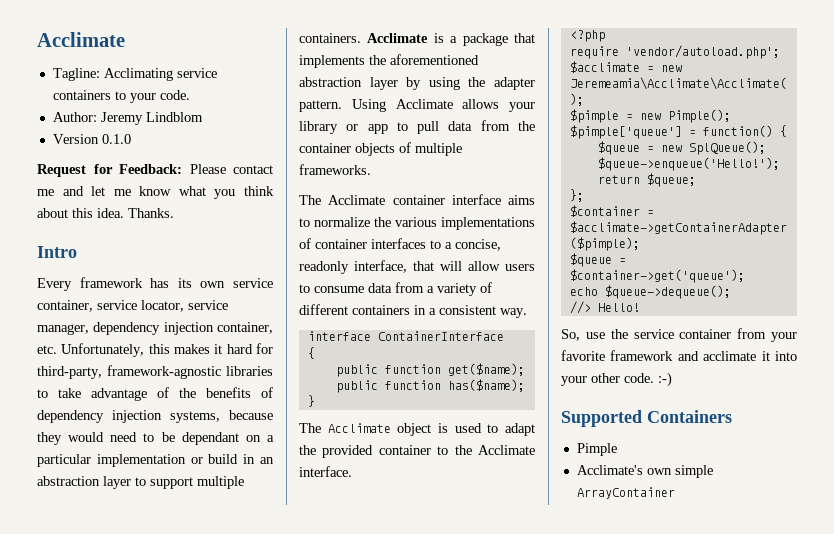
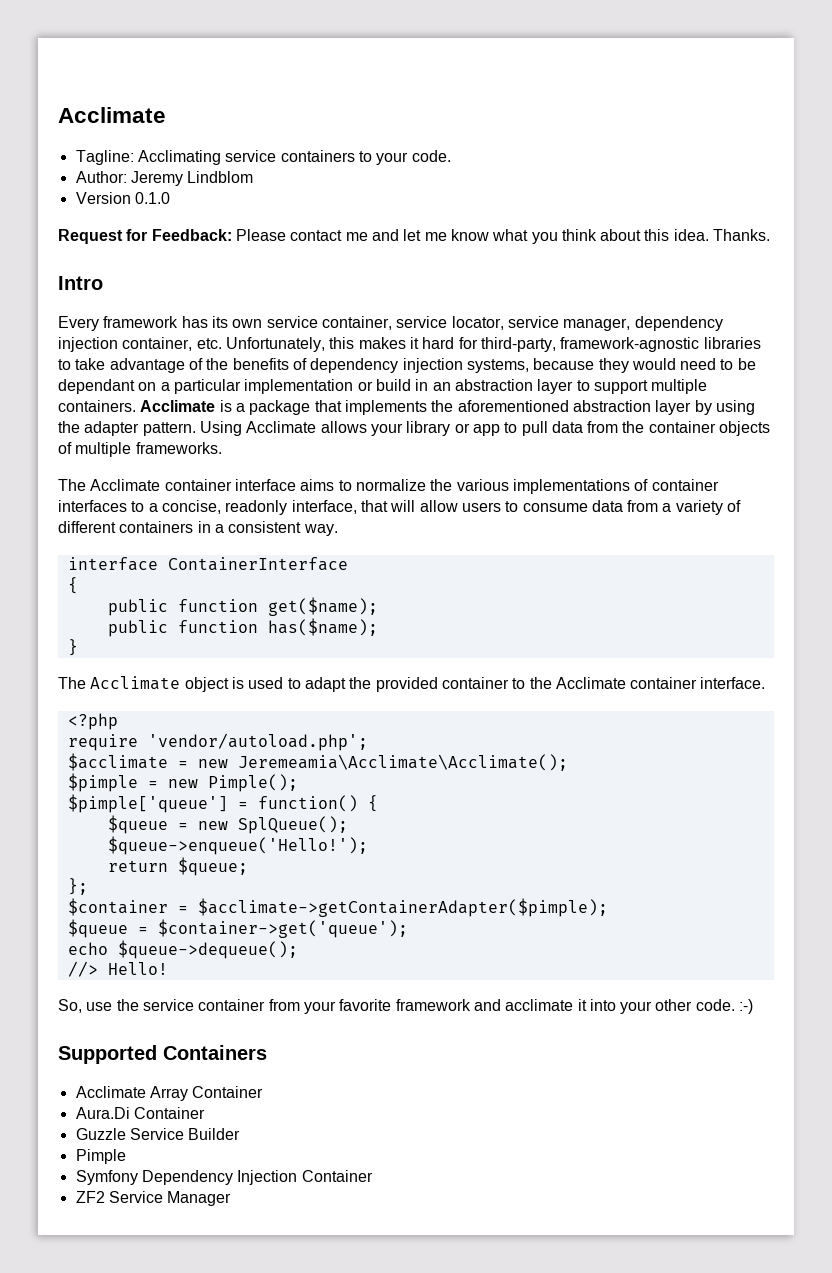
(535, 450) none -> [630,677,698,689] container
[576,443,617,456] [576,465,713,478] [576,487,675,499] Pimple // Acclimate's own simple ArrayContainer -> [75,1086,264,1101] [75,1107,205,1119] [75,1128,241,1140] [75,1149,126,1164] [75,1170,373,1185] [75,1191,232,1206] Acclimate Array Container // Aura.Di Container // Guzzle Service Builder // Pimple // Symfony Dependency Injection Container // ZF2 Service Manager

